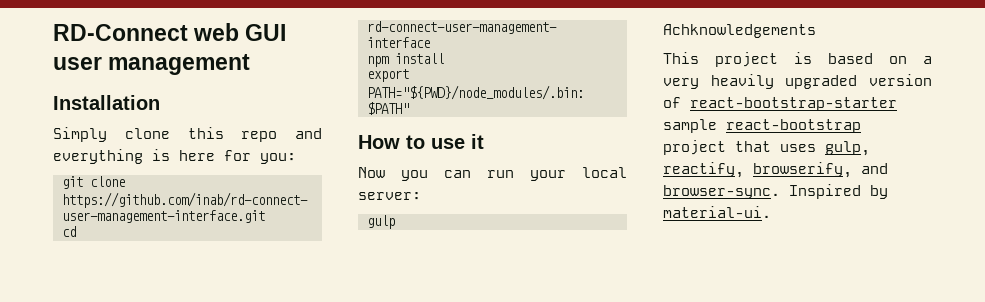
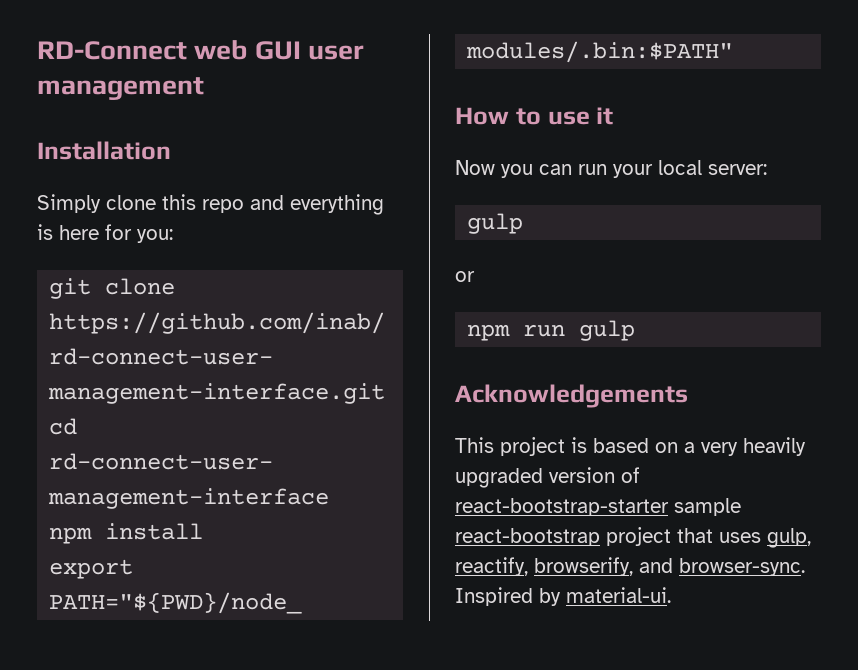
[663,24,816,38] Achknowledgements -> [455,271,475,282] [467,320,636,341] [455,384,688,408] or // npm run gulp // Acknowledgements

